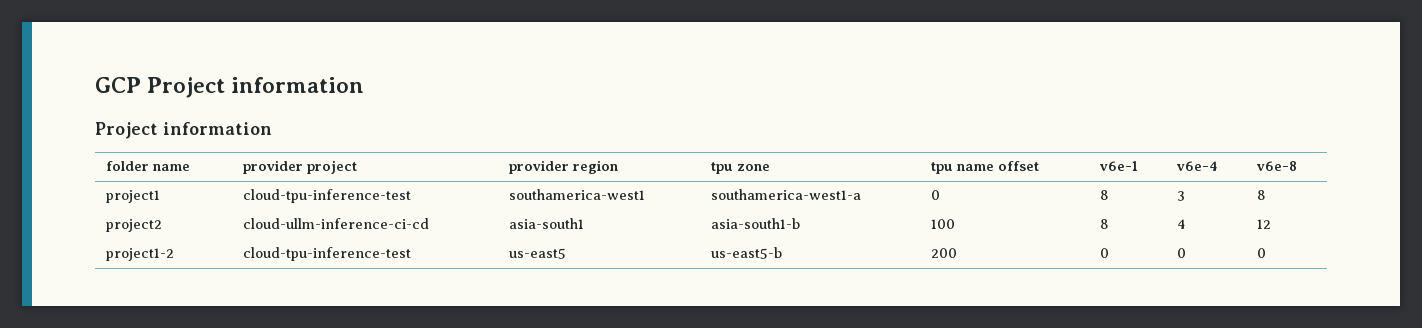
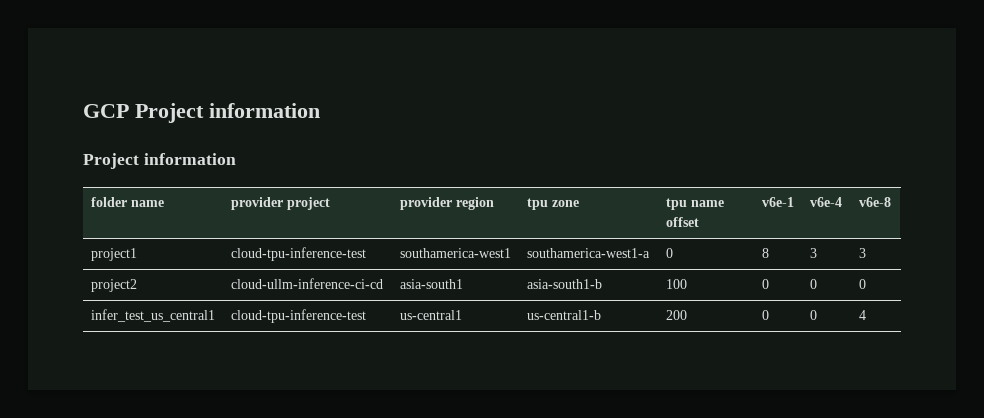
[1256,190,1266,200] 8 -> [858,248,866,258] 3
[1099,219,1109,229] [1176,219,1186,229] [1256,219,1271,229] [105,248,174,261] [242,247,411,261] [508,248,566,259] [710,247,782,259] 8 | 4 | 12 // project1-2 | cloud-tpu-inference-test | us-east5 | us-east5-b -> [761,279,769,289] [809,279,817,289] [858,279,866,289] [90,309,215,322] [230,309,366,323] [399,310,462,320] [526,310,601,320] 0 | 0 | 0 // infer_test_us_central1 | cloud-tpu-inference-test | us-central1 | us-central1-b
[1256,248,1266,258] 0 -> [858,310,866,320] 4

